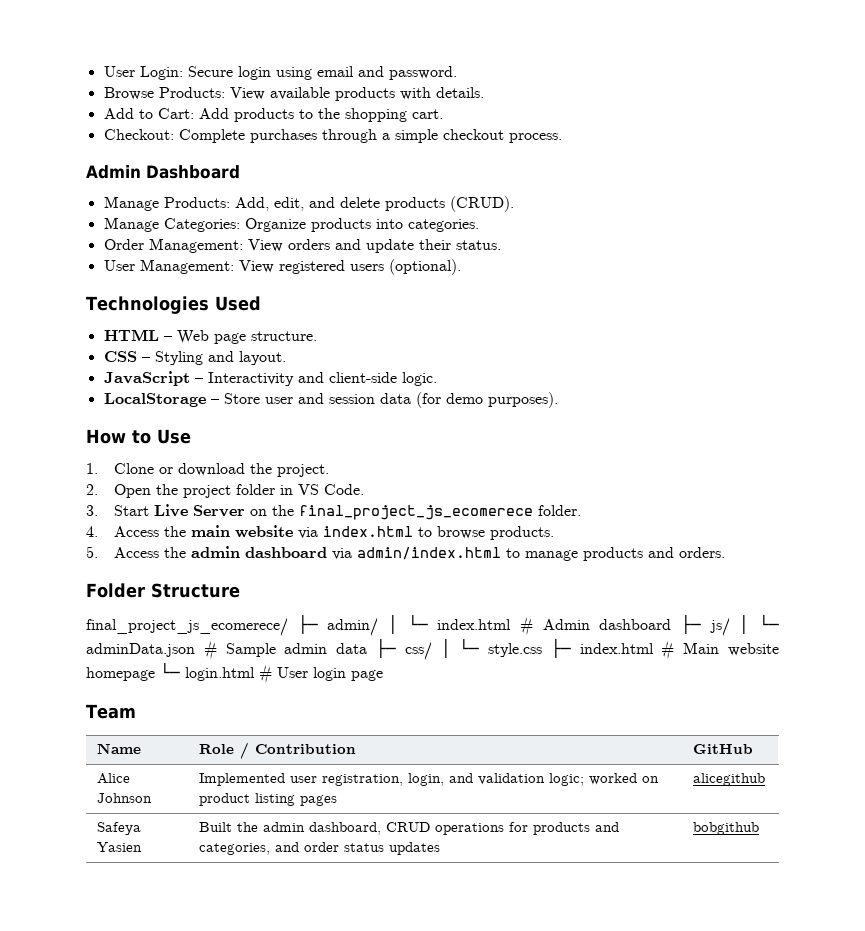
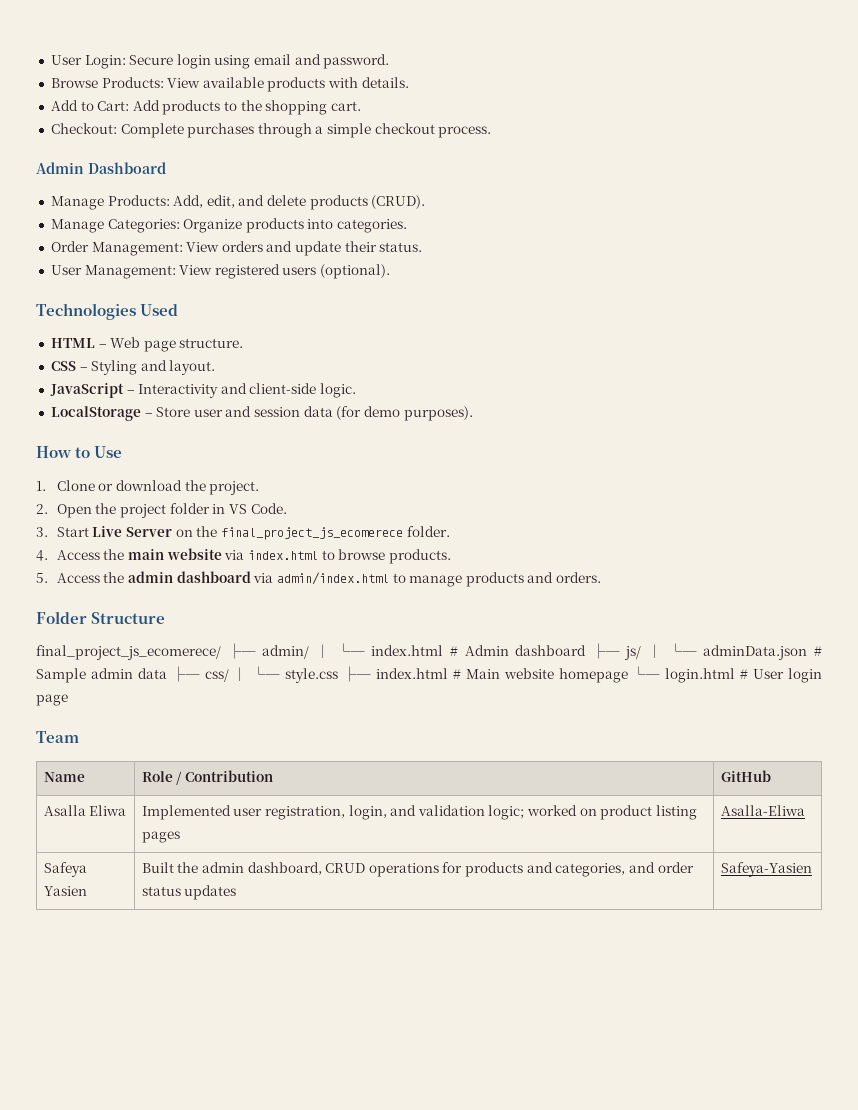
[97,773,131,784] [97,793,153,803] Alice Johnson -> [43,805,127,816] Asalla Eliwa
[693,773,766,786] alicegithub -> [720,805,805,816] Asalla-Eliwa
[693,822,760,835] bobgithub -> [720,862,812,877] Safeya-Yasien

